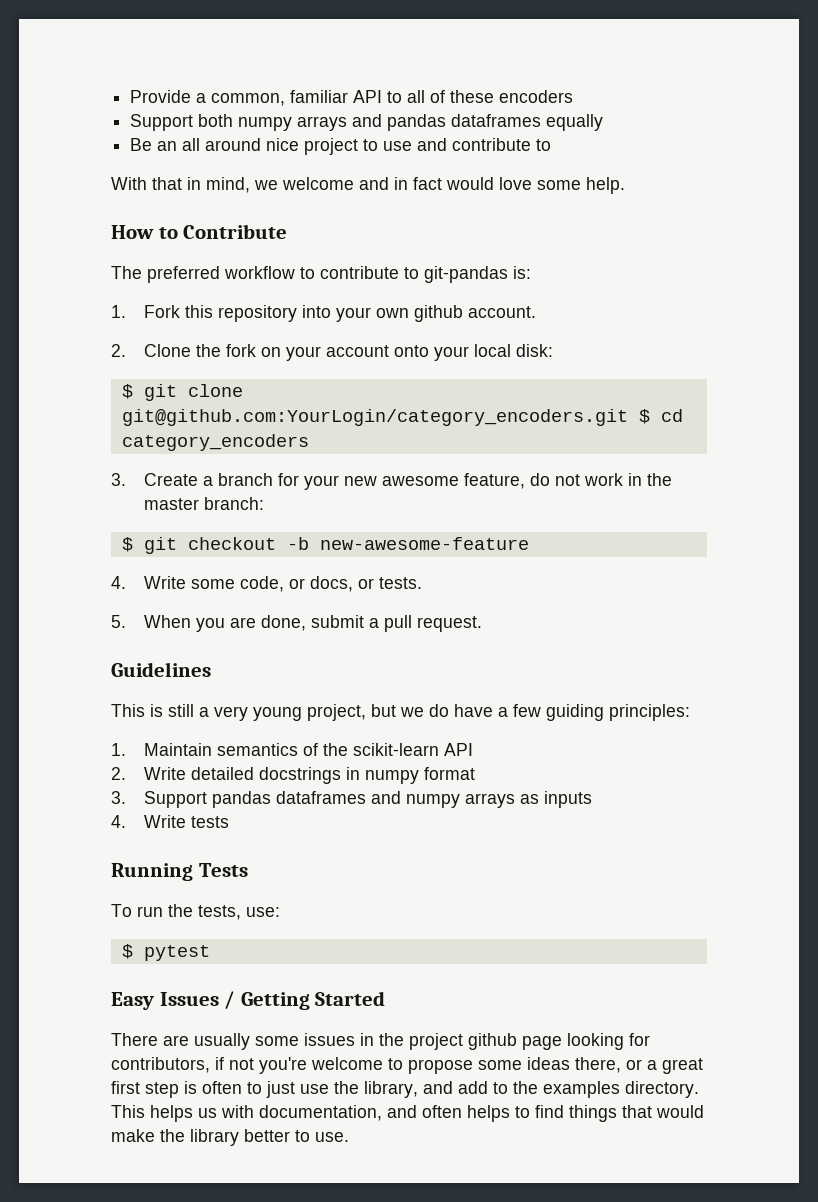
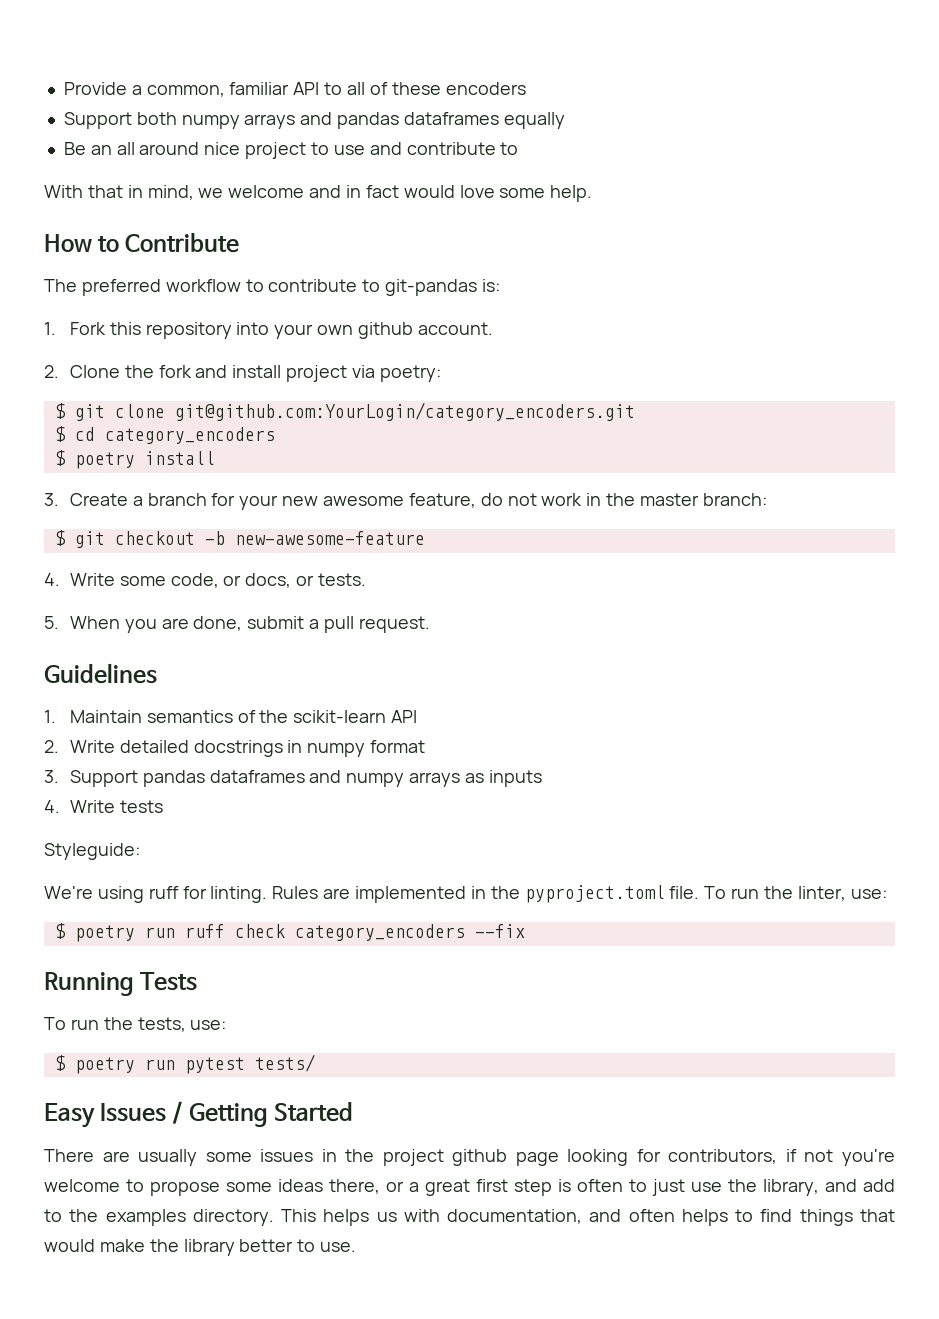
[261,344,554,361] on your account onto your local disk: -> [195,365,441,382] and install project via poetry:
(628, 417) none -> (635, 411) //
(309, 442) none -> [54,450,215,469] // $ poetry install
[111,704,690,721] // This is still a very young project, but we do have a few guiding principles: -> (157, 673) none
(230, 822) none -> [44,843,140,860] [44,885,887,903] [54,923,525,942] // Styleguide: // We're using ruff for linting. Rules are implemented in the pyproject.toml file. To run the linter, use: // $ poetry run ruff check category_encoders --fix
(133, 951) none -> [74,1057,175,1074] poetry run
(210, 953) none -> [254,1054,315,1072] tests/

